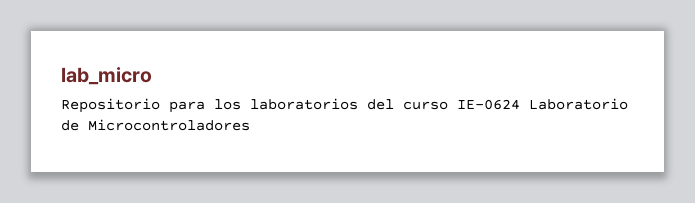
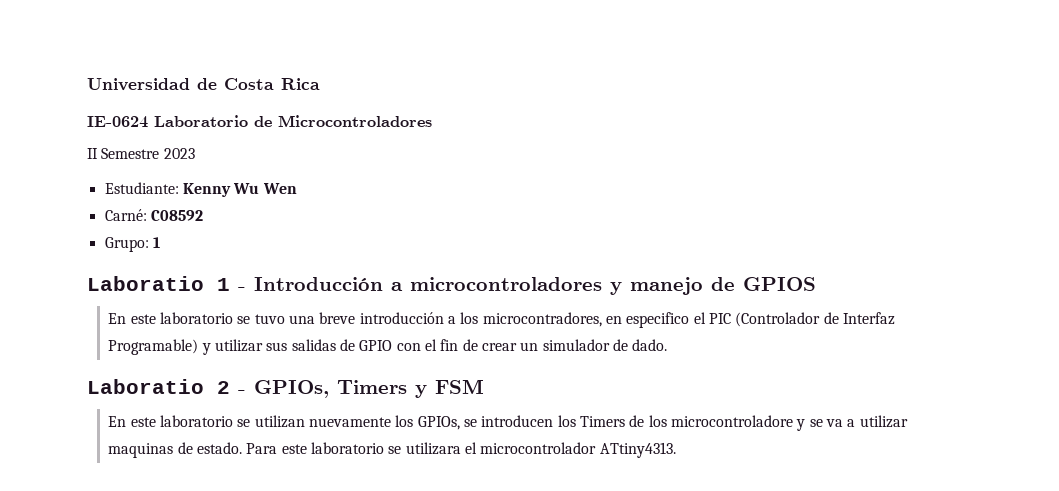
[61,67,152,85] [61,98,628,113] [61,119,250,131] lab_micro // Repositorio para los laboratorios del curso IE-0624 Laboratorio de Microcontroladores -> [87,78,320,91] [87,115,432,128] [87,148,195,159] [104,182,297,197] [104,209,203,221] [104,237,160,252] [87,276,816,295] [108,312,895,328] [108,339,668,355] [87,379,484,398] [108,415,908,431] [108,442,676,458] Universidad de Costa Rica // IE-0624 Laboratorio de Microcontroladores // II Semestre 2023 // Estudiante: Kenny Wu Wen // Carné: C08592 // Grupo: 1 // Laboratio 1 - Introducción a microcontroladores y manejo de GPIOS // En este laboratorio se tuvo una breve introducción a los microcontradores, en especifico el PIC (Controlador de Interfaz Programable) y utilizar sus salidas de GPIO con el fin de crear un simulador de dado. // Laboratio 2 - GPIOs, Timers y FSM // En este laboratorio se utilizan nuevamente los GPIOs, se introducen los Timers de los microcontroladore y se va a utilizar maquinas de estado. Para este laboratorio se utilizara el microcontrolador ATtiny4313.

